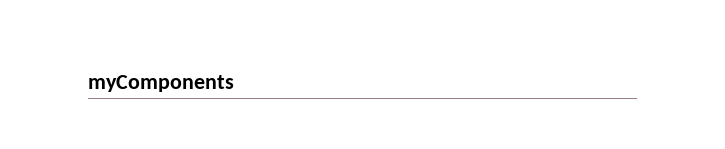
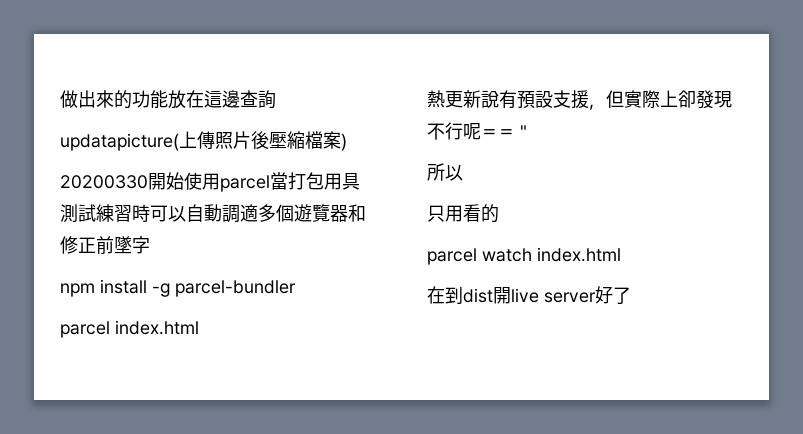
[88,75,234,92] myComponents -> [60,90,276,109] [60,131,347,151] [60,172,360,192] [60,204,366,223] [60,236,150,254] [60,279,296,297] [60,320,199,338] [427,90,732,110] [427,122,532,140] [427,163,463,181] [427,204,499,223] [427,247,621,265] [427,286,631,304] 做出來的功能放在這邊查詢 // updatapicture(上傳照片後壓縮檔案) // 20200330開始使用parcel當打包用具測試練習時可以自動調適多個遊覽器和修正前墜字 // npm install -g parcel-bundler // parcel index.html // 熱更新說有預設支援，但實際上卻發現不行呢＝＝＂ // 所以 // 只用看的 // parcel watch index.html // 在到dist開live server好了

